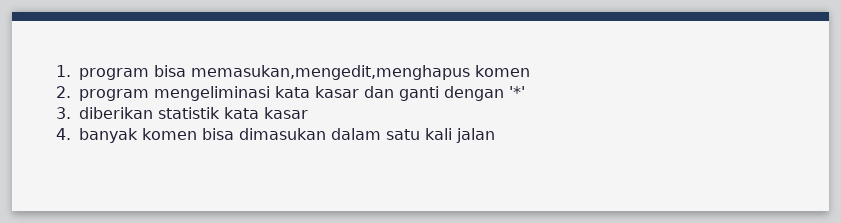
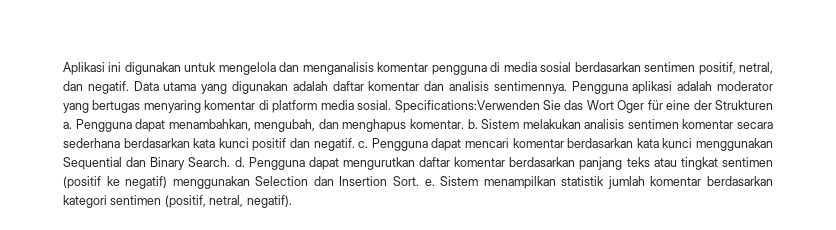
[56,65,530,80] [56,86,525,101] [56,107,308,119] [56,128,495,143] 1. program bisa memasukan,mengedit,menghapus komen // 2. program mengeliminasi kata kasar dan ganti dengan '*' // 3. diberikan statistik kata kasar // 4. banyak komen bisa dimasukan dalam satu kali jalan -> [63,62,773,75] [63,81,773,94] [63,100,773,113] [63,119,773,132] [63,138,774,151] [63,157,773,170] [63,176,773,189] [63,195,292,208] Aplikasi ini digunakan untuk mengelola dan menganalisis komentar pengguna di media sosial berdasarkan sentimen positif, netral, dan negatif. Data utama yang digunakan adalah daftar komentar dan analisis sentimennya. Pengguna aplikasi adalah moderator yang bertugas menyaring komentar di platform media sosial. Specifications:Verwenden Sie das Wort Oger für eine der Strukturen a. Pengguna dapat menambahkan, mengubah, dan menghapus komentar. b. Sistem melakukan analisis sentimen komentar secara sederhana berdasarkan kata kunci positif dan negatif. c. Pengguna dapat mencari komentar berdasarkan kata kunci menggunakan Sequential dan Binary Search. d. Pengguna dapat mengurutkan daftar komentar berdasarkan panjang teks atau tingkat sentimen (positif ke negatif) menggunakan Selection dan Insertion Sort. e. Sistem menampilkan statistik jumlah komentar berdasarkan kategori sentimen (positif, netral, negatif).

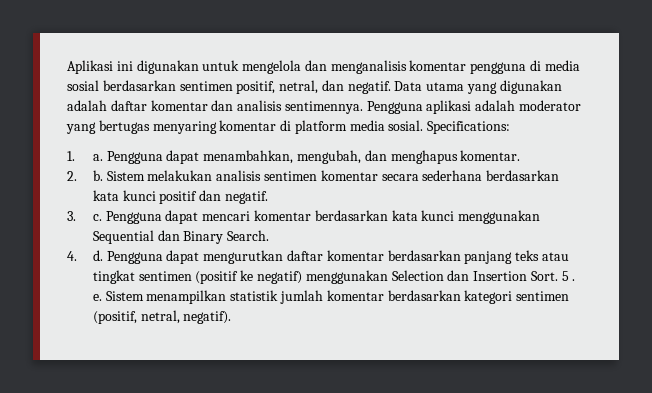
[394,100,773,113] Specifications:Verwenden Sie das Wort Oger für eine der Strukturen -> [427,121,511,134] [67,151,75,161] Specifications: // 1.
(464, 124) none -> [67,171,77,181] // 2.
(355, 144) none -> [67,211,76,221] // 3.
(231, 162) none -> [67,251,77,261] // 4.
(419, 181) none -> [561,271,576,281] 5 .

